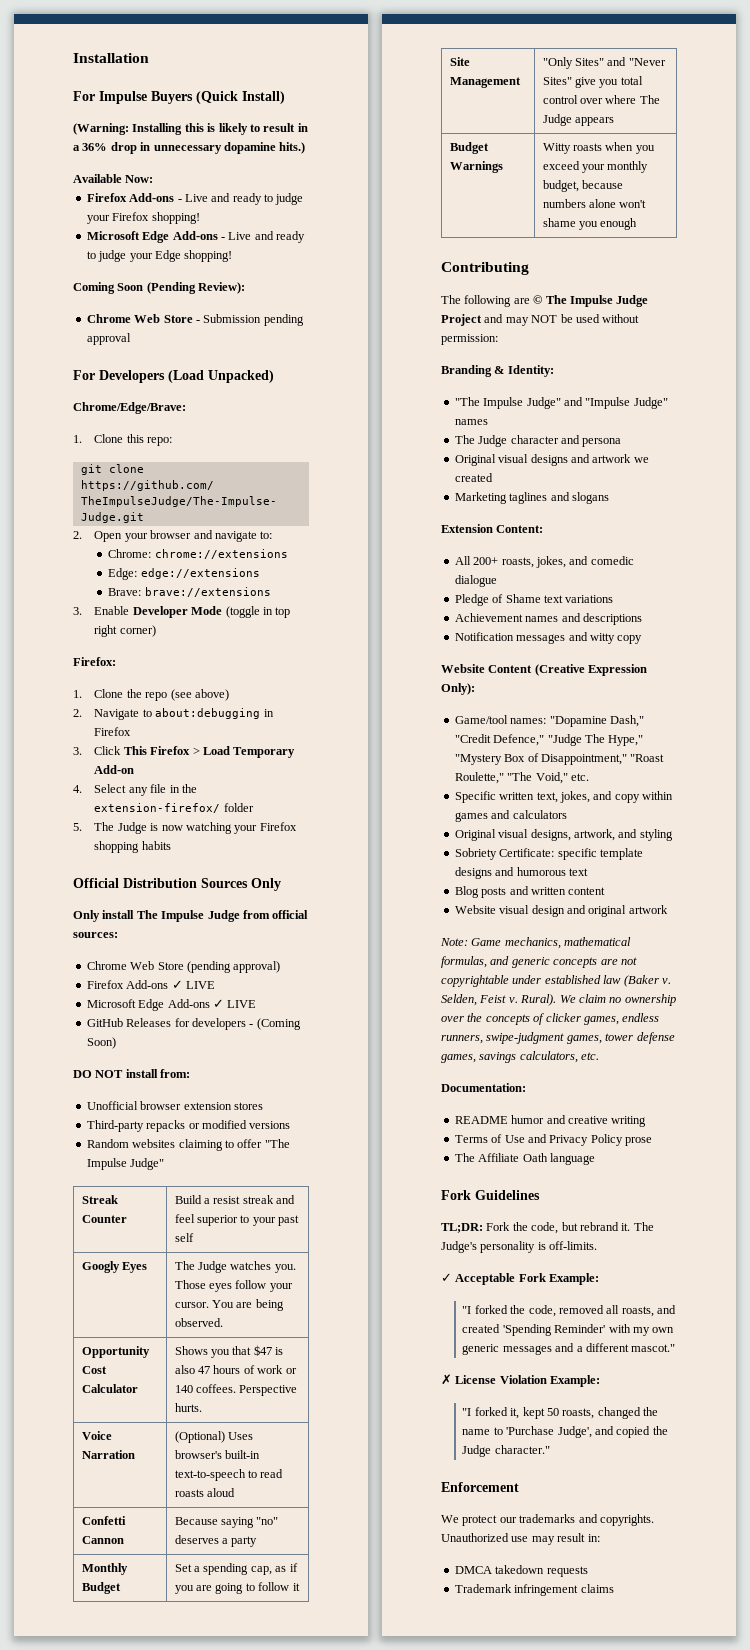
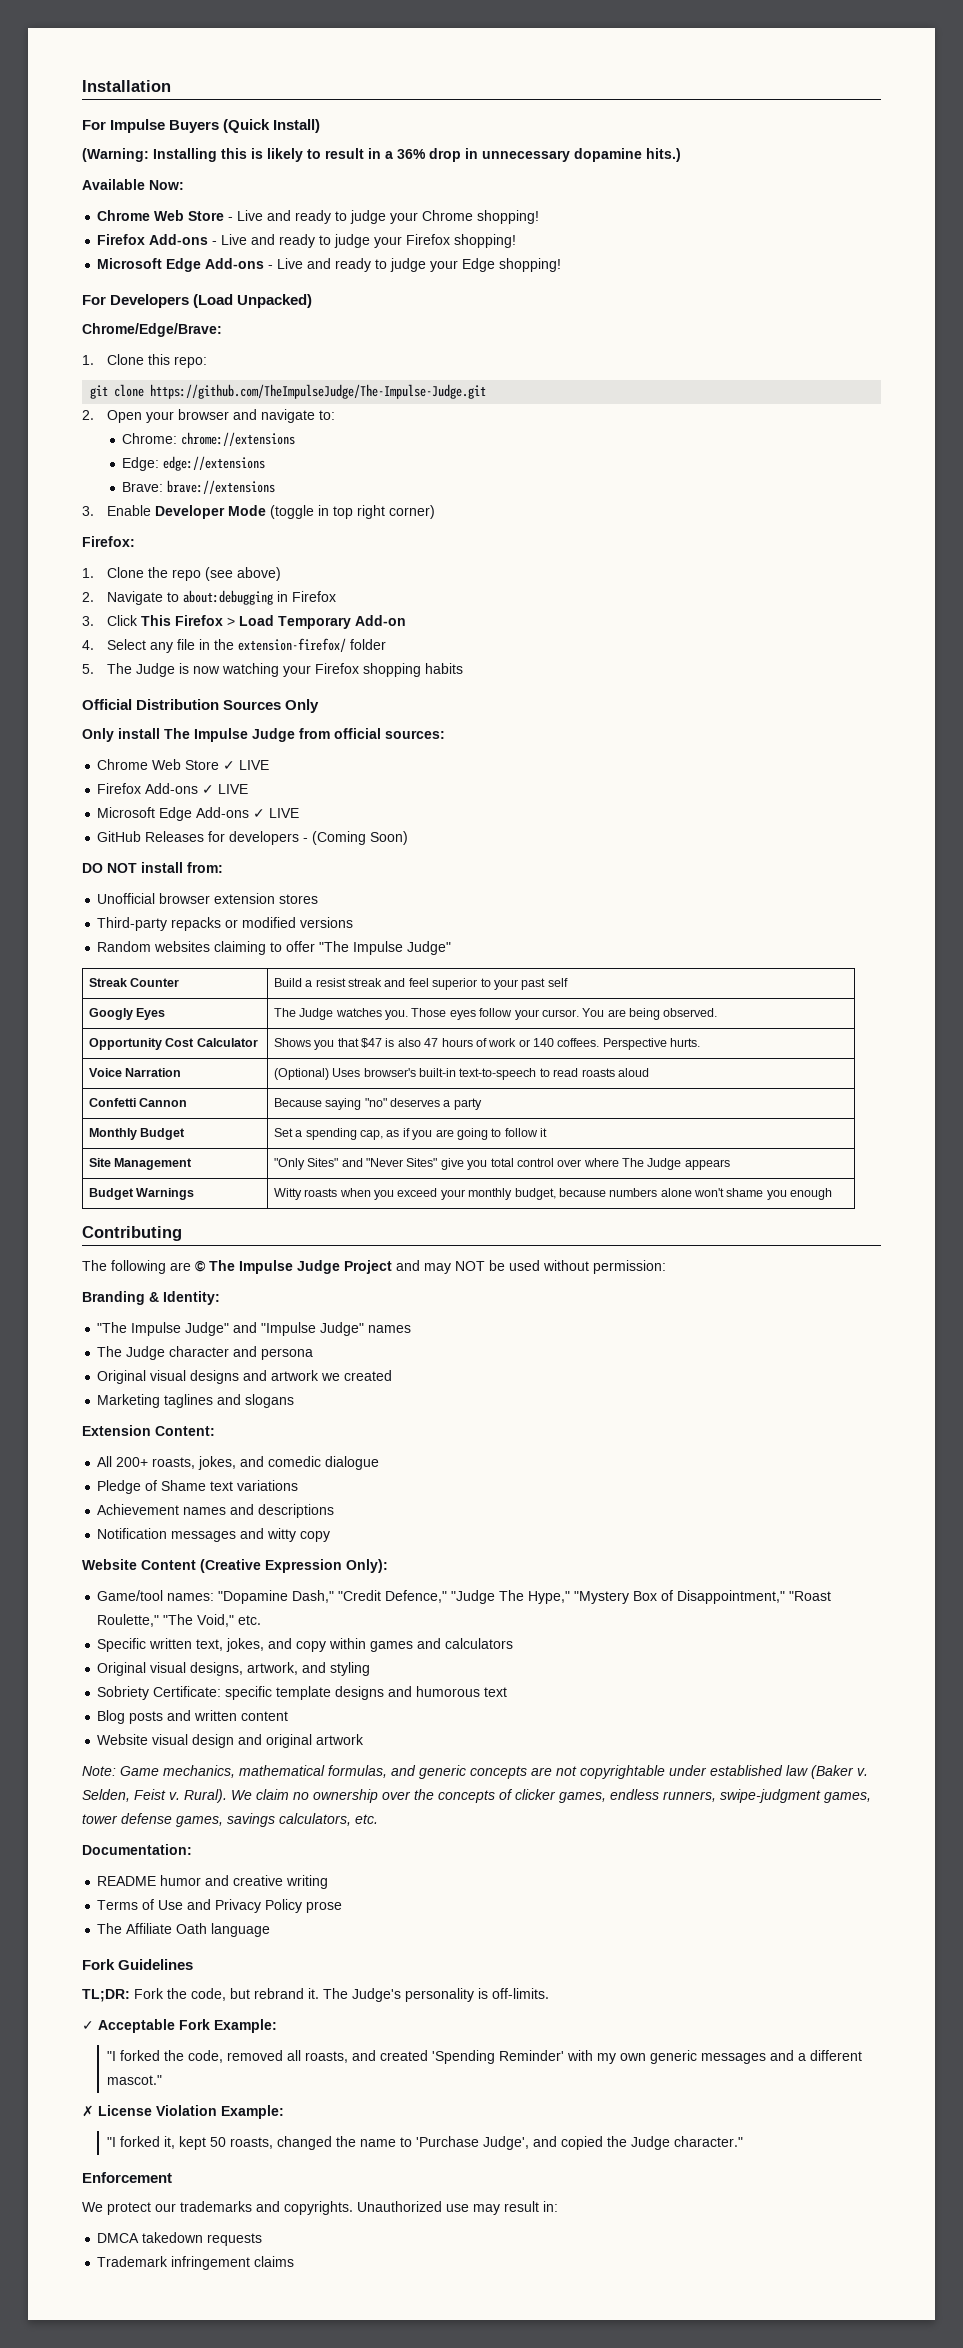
(154, 179) none -> [97,210,540,224] // Chrome Web Store - Live and ready to judge your Chrome shopping!
[73,282,246,294] [86,314,304,326] [86,333,131,345] // Coming Soon (Pending Review): // Chrome Web Store - Submission pending approval -> (562, 265) none
[186,961,281,973] (pending approval) -> [223,760,270,770] ✓ LIVE

